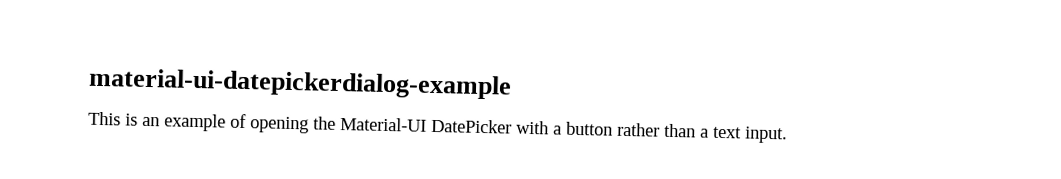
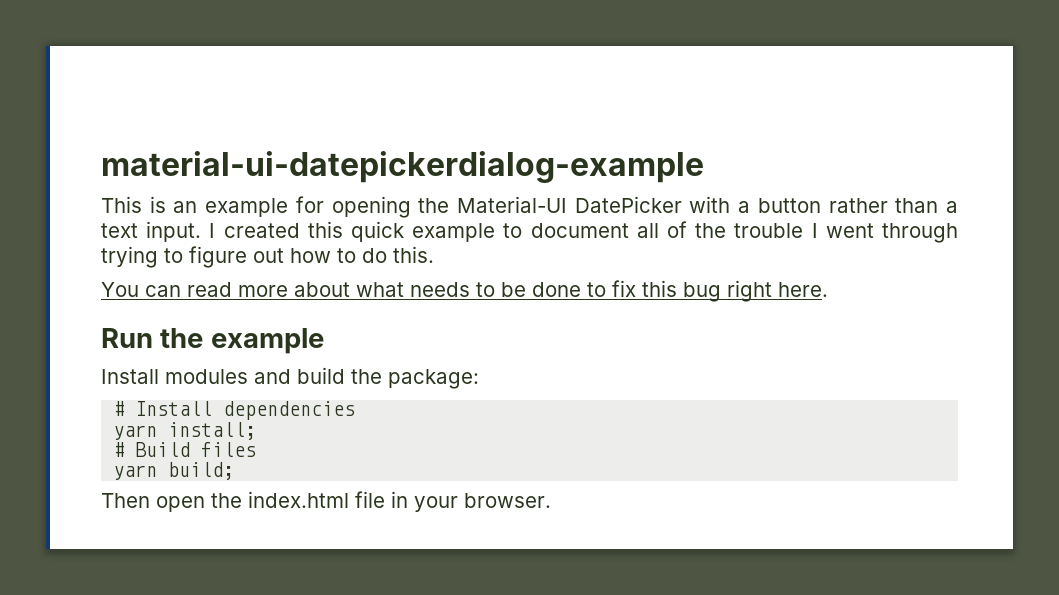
[230,113,247,129] of -> [295,196,324,213] for
(788, 135) none -> [209,221,959,243] [101,246,434,268] [101,280,828,302] [101,328,324,354] [101,367,479,389] [113,401,356,420] [113,422,257,440] [113,442,257,457] [113,462,235,480] [101,491,551,512] I created this quick example to document all of the trouble I went through trying to figure out how to do this. // You can read more about what needs to be done to fix this bug right here. // Run the example // Install modules and build the package: // # Install dependencies // yarn install; // # Build files // yarn build; // Then open the index.html file in your browser.

